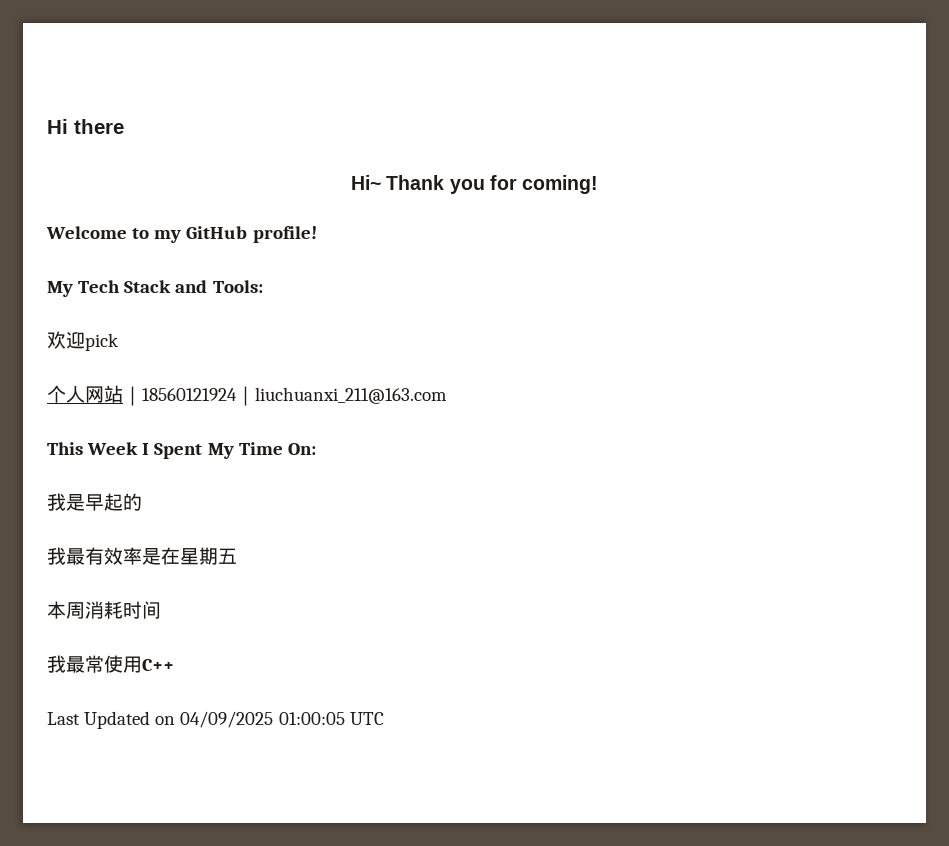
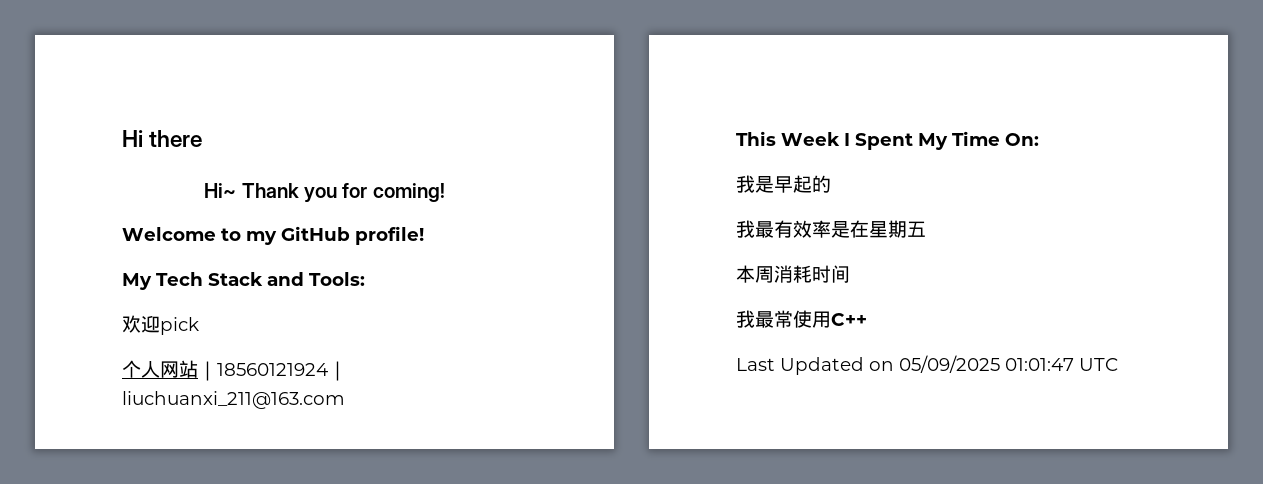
[180,711,345,728] 04/09/2025 01:00:05 -> [899,355,1074,373] 05/09/2025 01:01:47

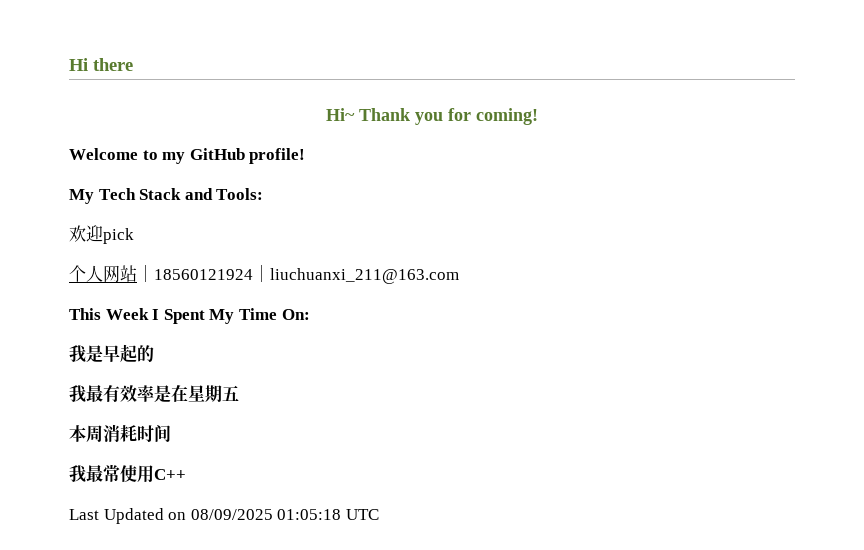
[899,355,1074,373] 05/09/2025 01:01:47 -> [190,509,342,520] 08/09/2025 01:05:18

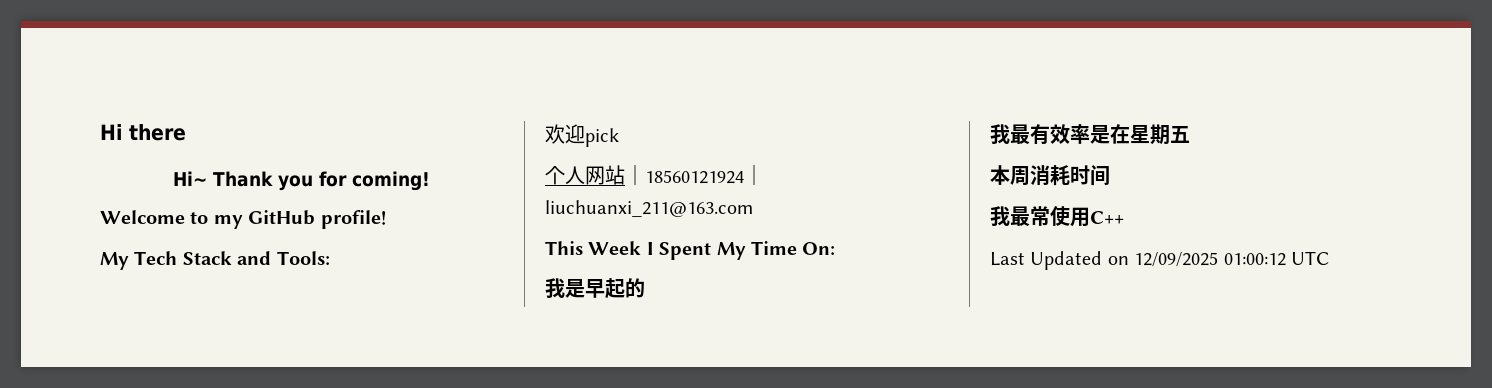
[190,509,342,520] 08/09/2025 01:05:18 -> [1134,252,1286,267] 12/09/2025 01:00:12

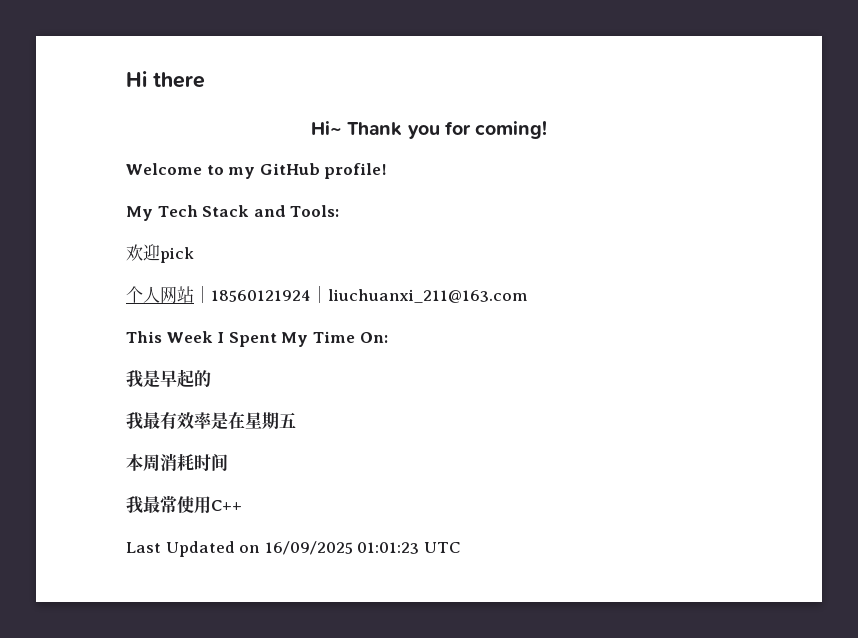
[1134,252,1286,267] 12/09/2025 01:00:12 -> [264,541,420,555] 16/09/2025 01:01:23

